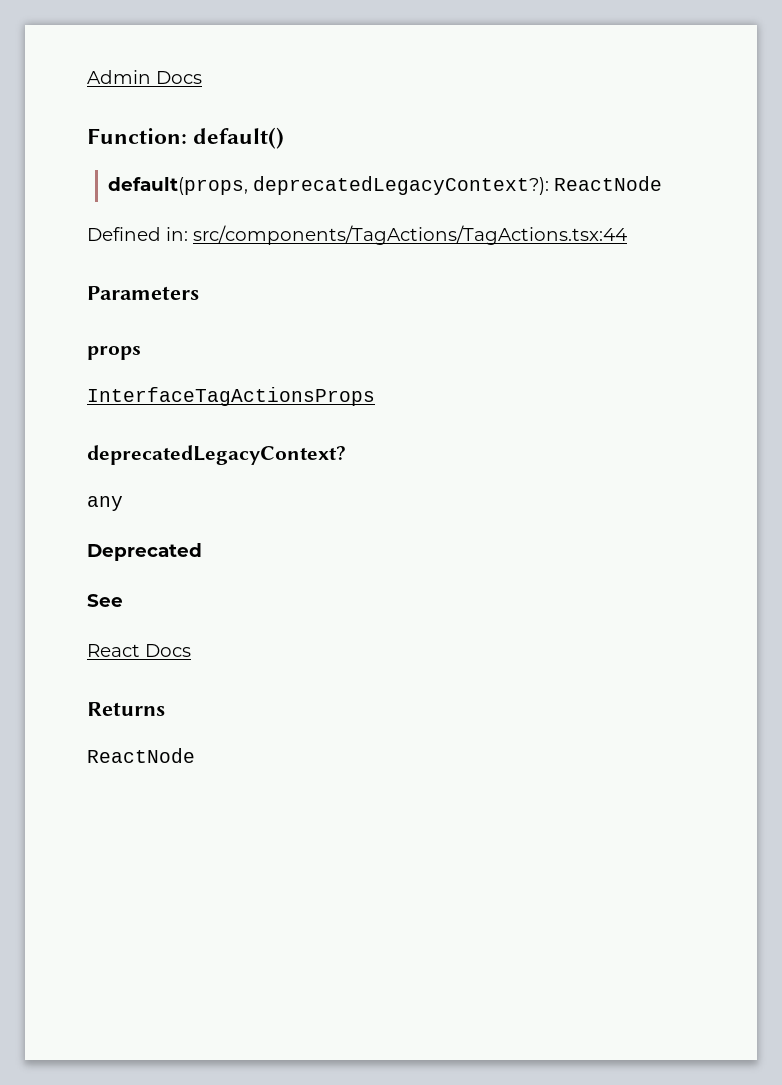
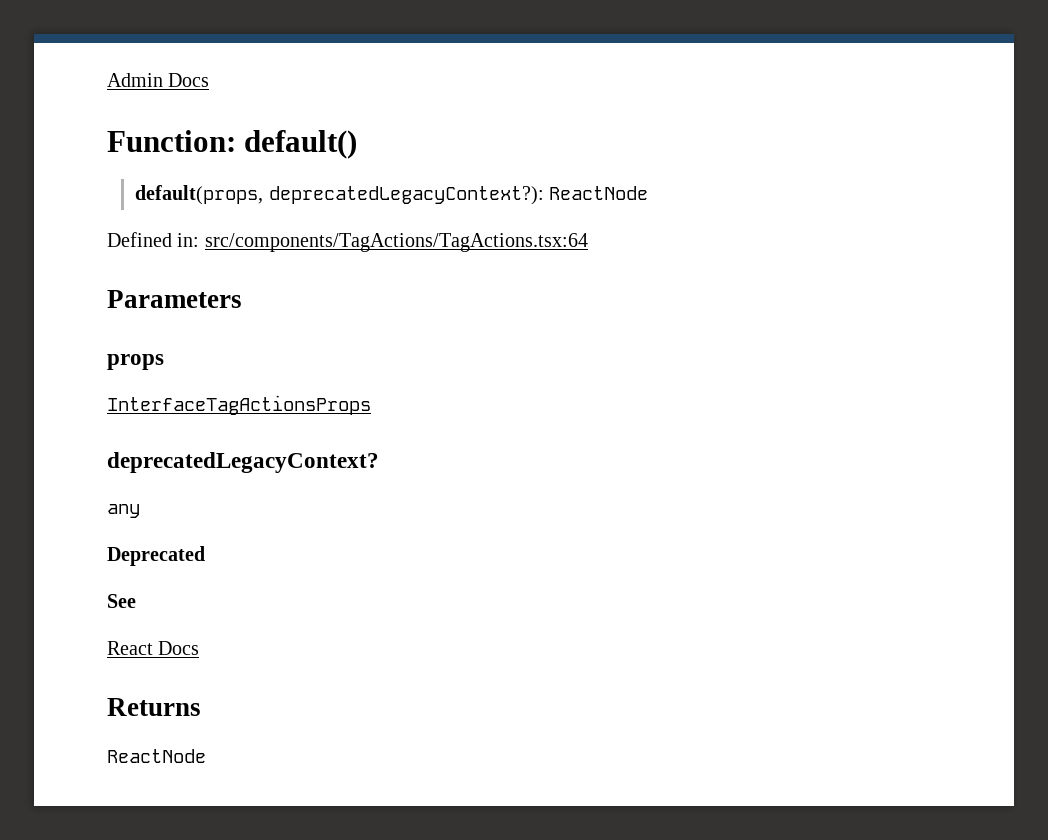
[193,225,627,245] src/components/TagActions/TagActions.tsx:44 -> [204,233,588,252] src/components/TagActions/TagActions.tsx:64

